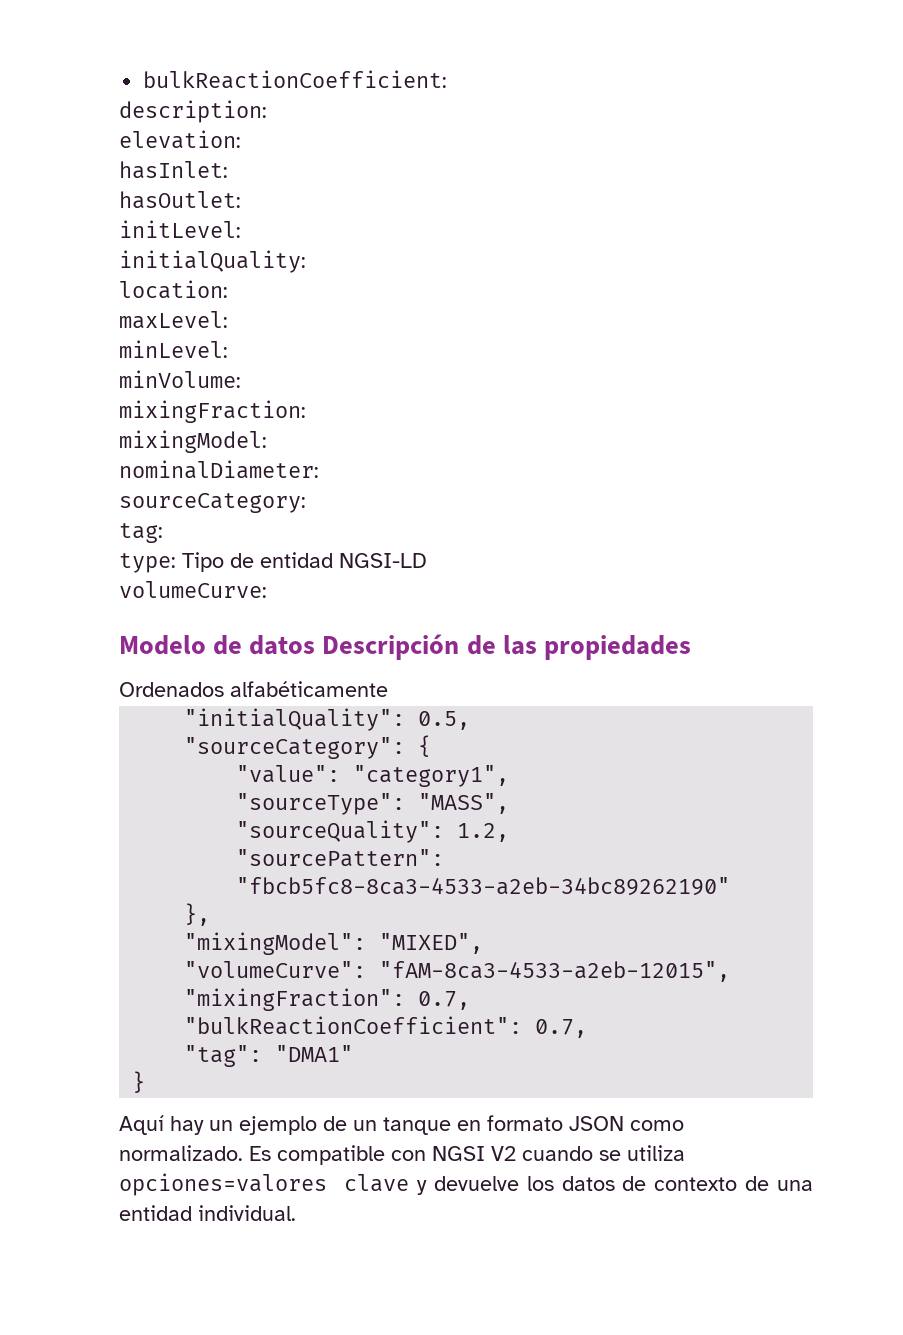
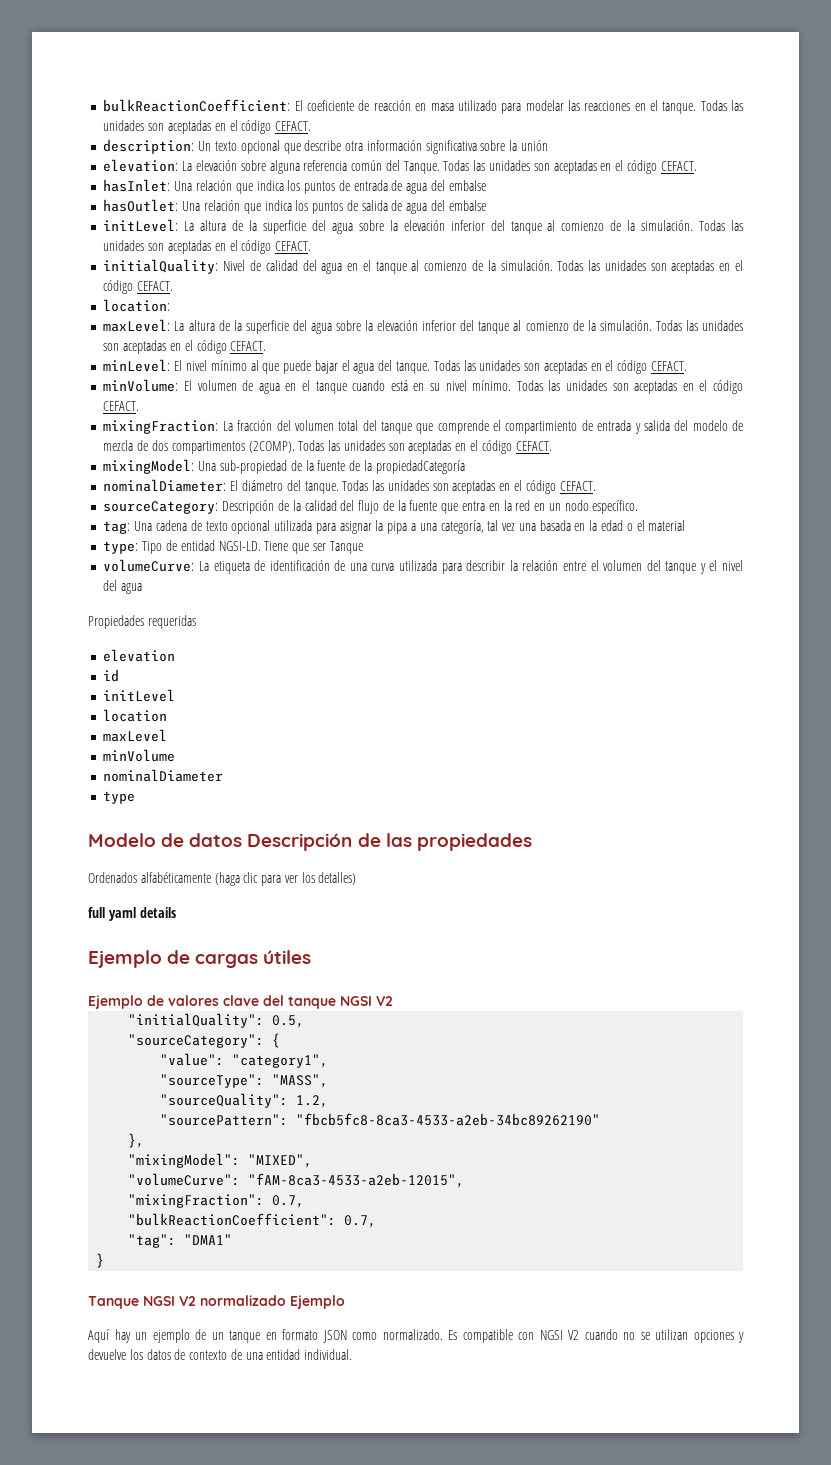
[119,100,267,123] [119,130,241,149] [119,161,228,179] [119,191,241,209] [119,220,241,238] [119,250,306,273] [119,280,228,299] [119,311,228,329] [119,340,228,358] [119,370,241,388] [119,400,306,423] [119,430,267,453] [119,460,319,479] [119,493,306,513] [119,523,163,543] [119,552,427,573] [119,581,267,598] // description: // elevation: // hasInlet: // hasOutlet: // initLevel: // initialQuality: // location: // maxLevel: // minLevel: // minVolume: // mixingFraction: // mixingModel: // nominalDiameter: // sourceCategory: // tag: // type: Tipo de entidad NGSI-LD // volumeCurve: -> [294,100,744,114] [103,120,312,134] [103,139,548,154] [103,159,697,174] [103,179,486,194] [103,199,486,214] [103,219,743,234] [103,240,312,254] [103,259,744,274] [103,280,174,294] [103,299,171,312] [103,319,744,334] [103,340,267,354] [103,359,687,374] [103,379,744,394] [103,401,140,411] [103,420,744,434] [103,440,552,454] [103,459,465,474] [103,479,596,494] [103,500,639,514] [103,520,686,534] [103,540,363,554] [103,559,744,574] [103,580,143,594] [88,615,196,629] [103,649,176,662] [103,669,120,682] [103,689,176,702] [103,709,168,722] [103,729,168,742] [103,749,176,762] [103,769,224,782] [103,791,136,804] El coeficiente de reacción en masa utilizado para modelar las reacciones en el tanque. Todas las unidades son aceptadas en el código CEFACT. // description: Un texto opcional que describe otra información significativa sobre la unión // elevation: La elevación sobre alguna referencia común del Tanque. Todas las unidades son aceptadas en el código CEFACT. // hasInlet: Una relación que indica los puntos de entrada de agua del embalse // hasOutlet: Una relación que indica los puntos de salida de agua del embalse // initLevel: La altura de la superficie del agua sobre la elevación inferior del tanque al comienzo de la simulación. Todas las unidades son aceptadas en el código CEFACT. // initialQuality: Nivel de calidad del agua en el tanque al comienzo de la simulación. Todas las unidades son aceptadas en el código CEFACT. // location: // maxLevel: La altura de la superficie del agua sobre la elevación inferior del tanque al comienzo de la simulación. Todas las unidades son aceptadas en el código CEFACT. // minLevel: El nivel mínimo al que puede bajar el agua del tanque. Todas las unidades son aceptadas en el código CEFACT. // minVolume: El volumen de agua en el tanque cuando está en su nivel mínimo. Todas las unidades son aceptadas en el código CEFACT. // mixingFraction: La fracción del volumen total del tanque que comprende el compartimiento de entrada y salida del modelo de mezcla de dos compartimentos (2COMP). Todas las unidades son aceptadas en el código CEFACT. // mixingModel: Una sub-propiedad de la fuente de la propiedadCategoría // nominalDiameter: El diámetro del tanque. Todas las unidades son aceptadas en el código CEFACT. // sourceCategory: Descripción de la calidad del flujo de la fuente que entra en la red en un nodo específico. // tag: Una cadena de texto opcional utilizada para asignar la pipa a una categoría, tal vez una basada en la edad o el material // type: Tipo de entidad NGSI-LD. Tiene que ser Tanque // volumeCurve: La etiqueta de identificación de una curva utilizada para describir la relación entre el volumen del tanque y el nivel del agua // Propiedades requeridas // elevation // id // initLevel // location // maxLevel // minVolume // nominalDiameter // type
(388, 689) none -> [214,872,357,886] [88,907,176,921] [88,950,312,968] [88,995,393,1009] (haga clic para ver los detalles) // full yaml details // Ejemplo de cargas útiles // Ejemplo de valores clave del tanque NGSI V2
(146, 1082) none -> [88,1295,345,1309] // Tanque NGSI V2 normalizado Ejemplo
[599,1145,685,1161] [119,1173,410,1196] se utiliza opciones=valores clave -> [623,1329,734,1343] no se utilizan opciones

